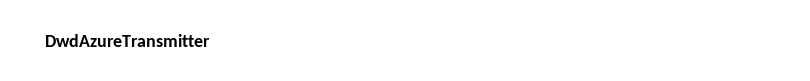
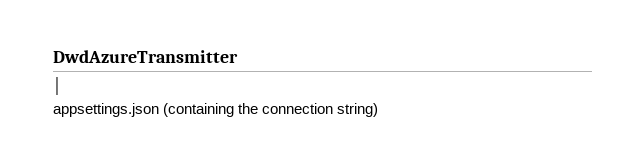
(210, 40) none -> [53,77,62,95] [53,103,379,117] // │ // appsettings.json (containing the connection string)

